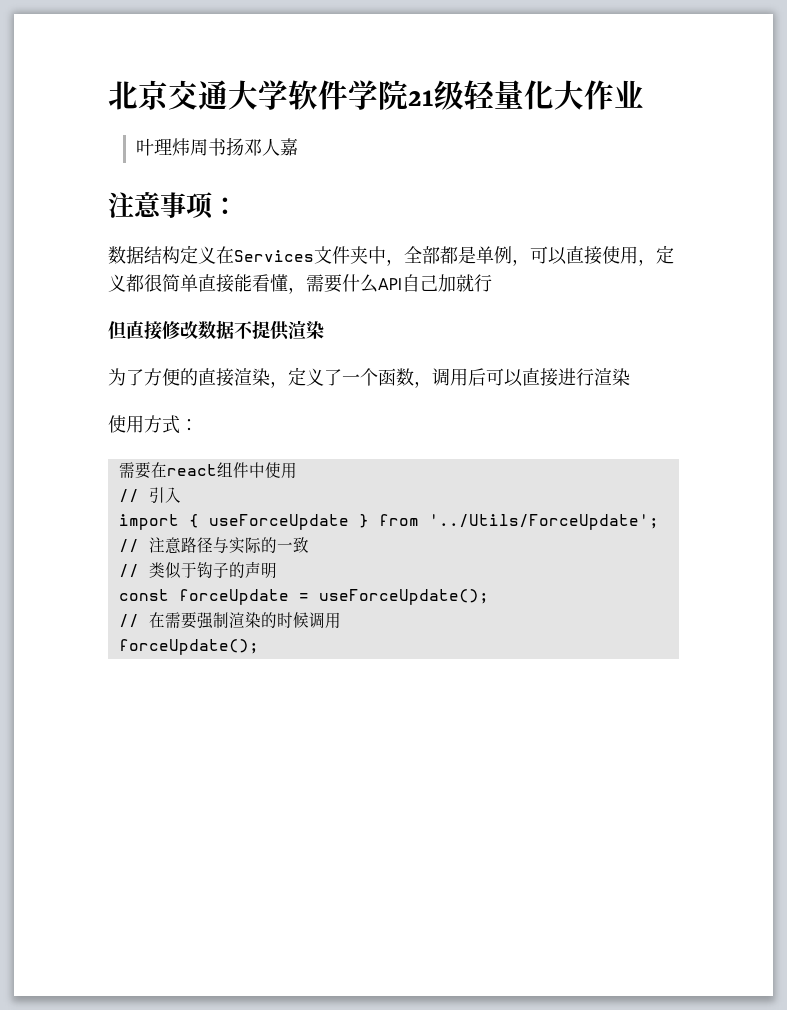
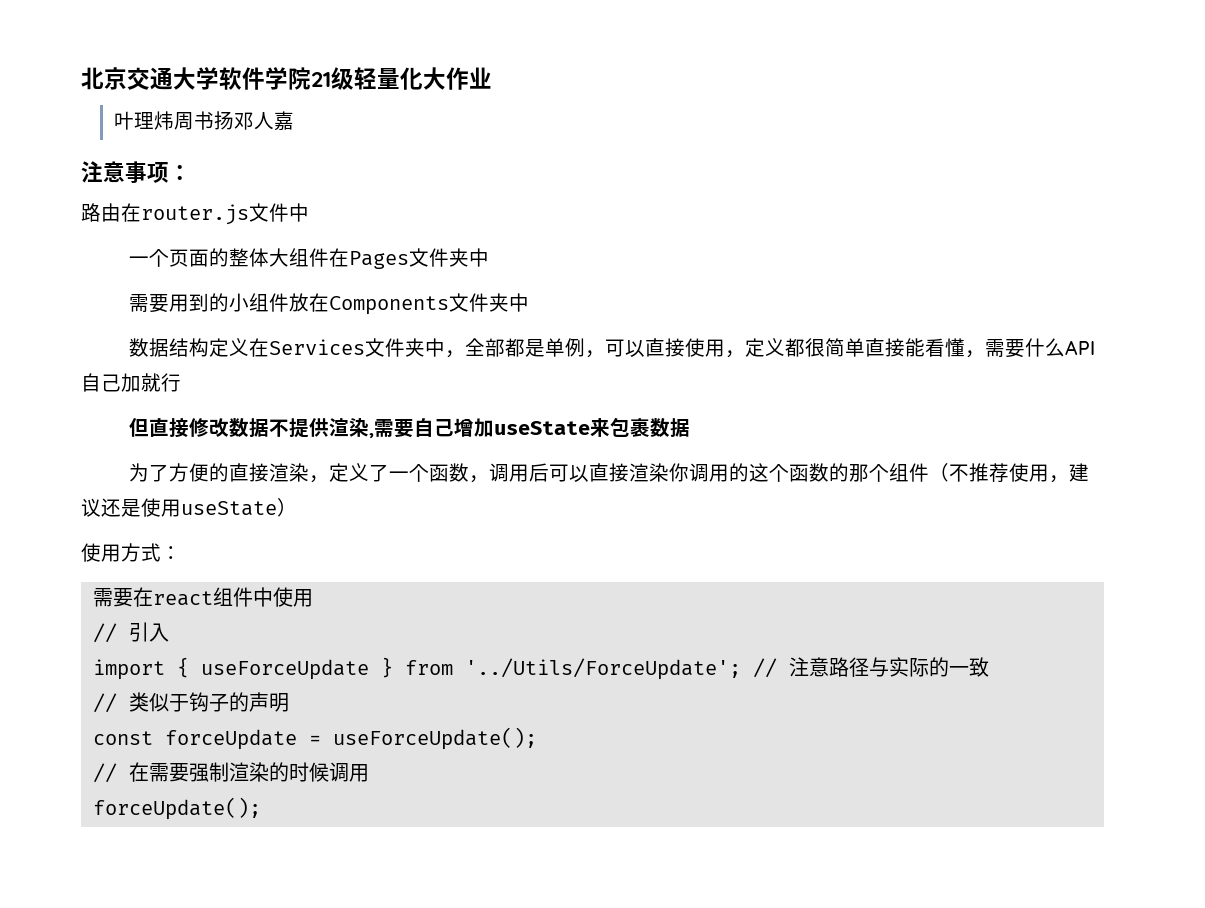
(238, 206) none -> [81,203,309,225] [128,248,489,269] [128,293,529,315] // 路由在router.js文件中 // 一个页面的整体大组件在Pages文件夹中 // 需要用到的小组件放在Components文件夹中
(324, 329) none -> [368,417,690,438] ,需要自己增加useState来包裹数据
[558,368,630,386] 进行渲染 -> [628,463,1089,483] [81,498,297,517] 渲染你调用的这个函数的那个组件（不推荐使用，建议还是使用useState）

